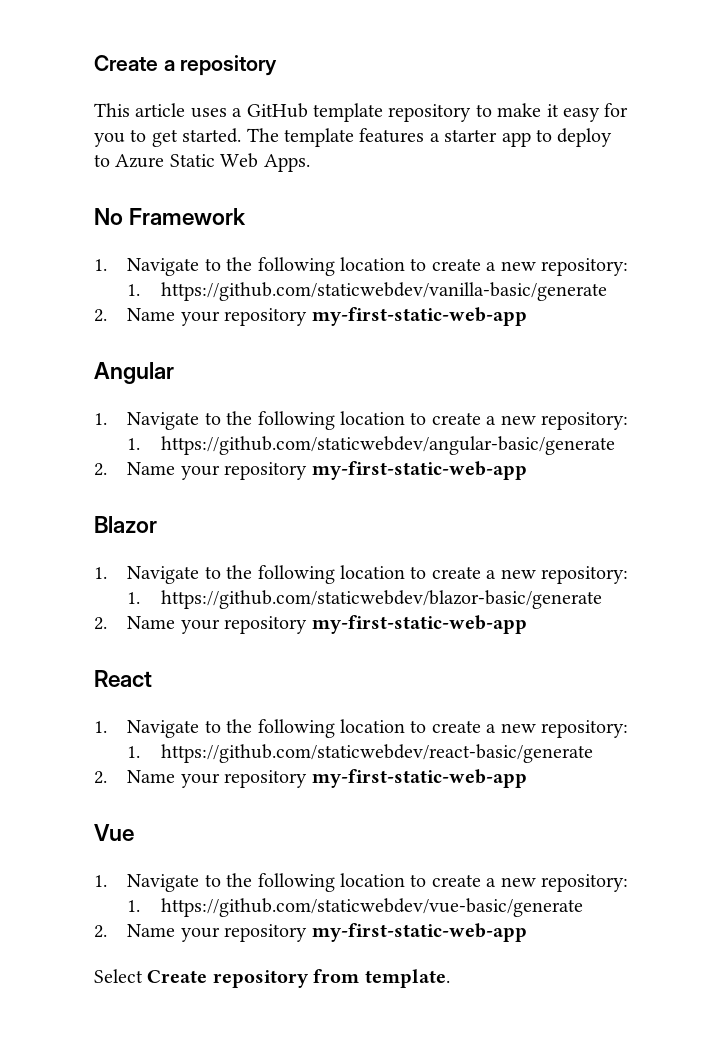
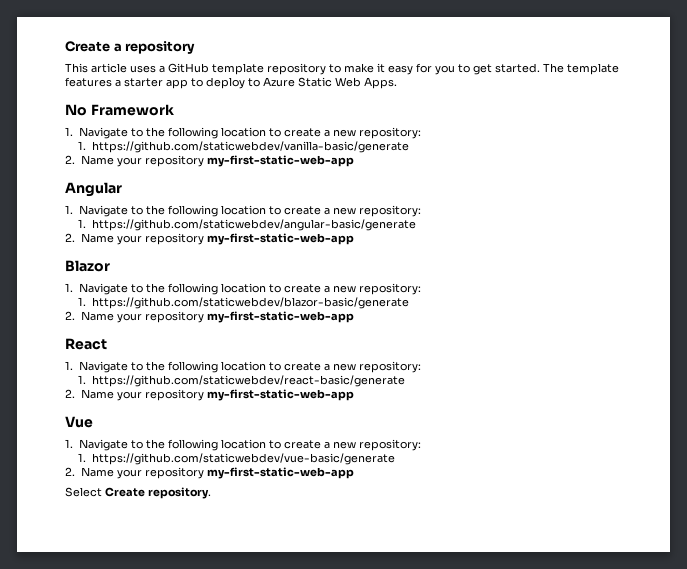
[212,969,450,988] repository from template. -> [148,487,211,499] repository.

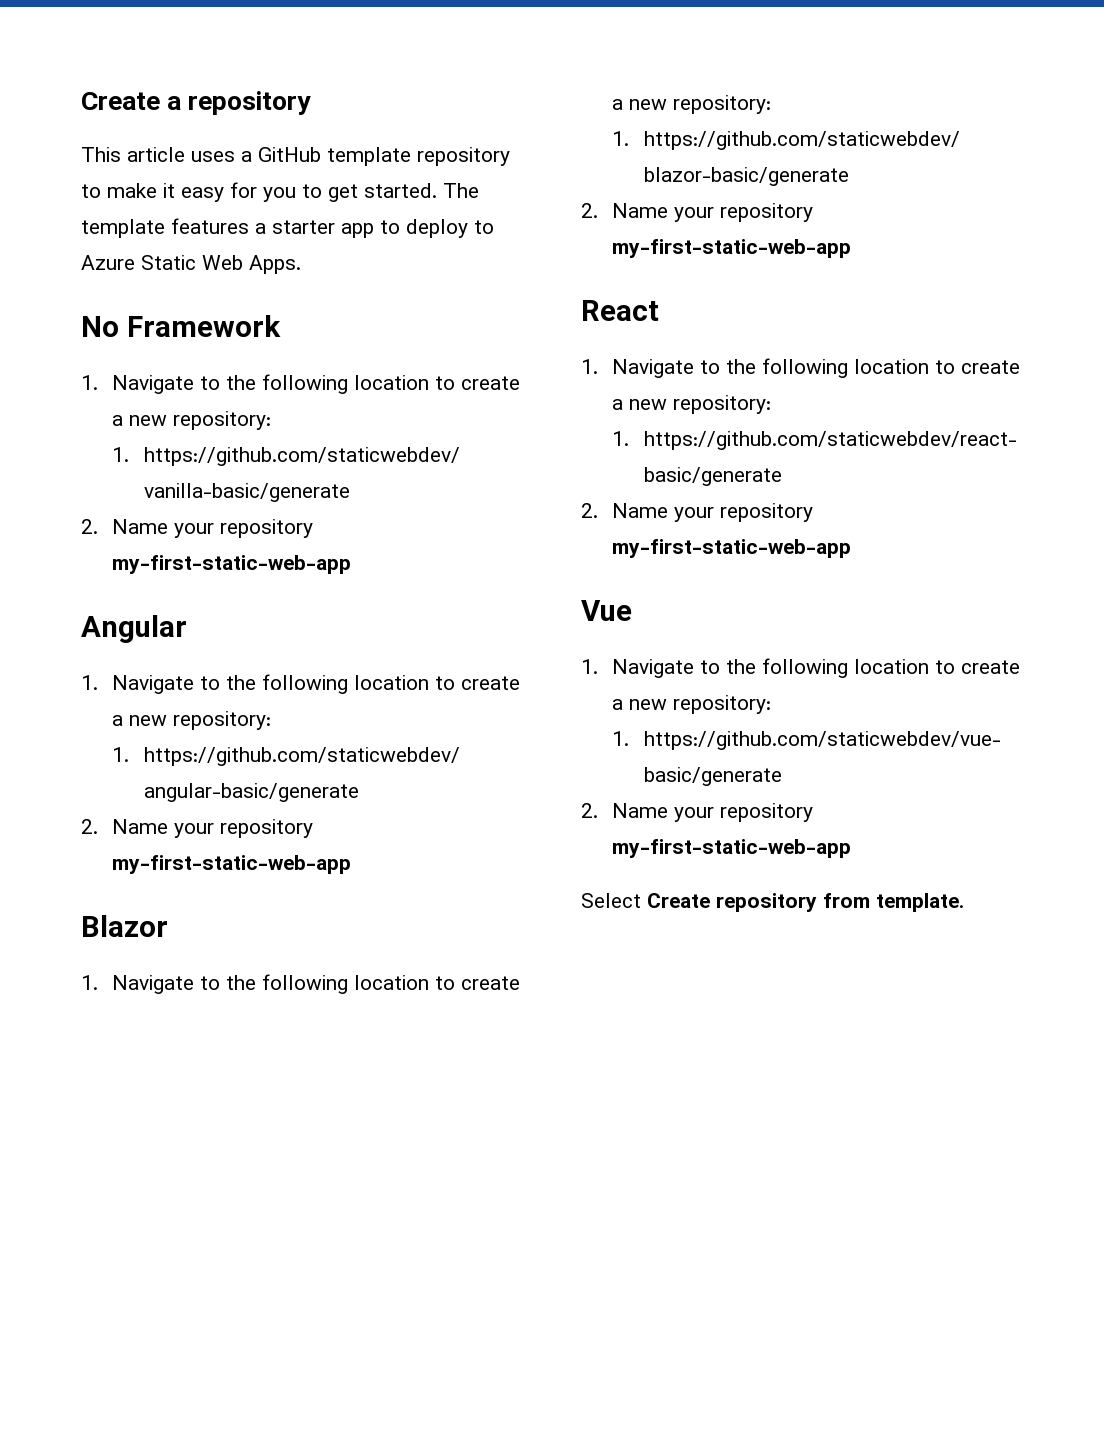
[148,487,211,499] repository. -> [716,893,964,912] repository from template.

